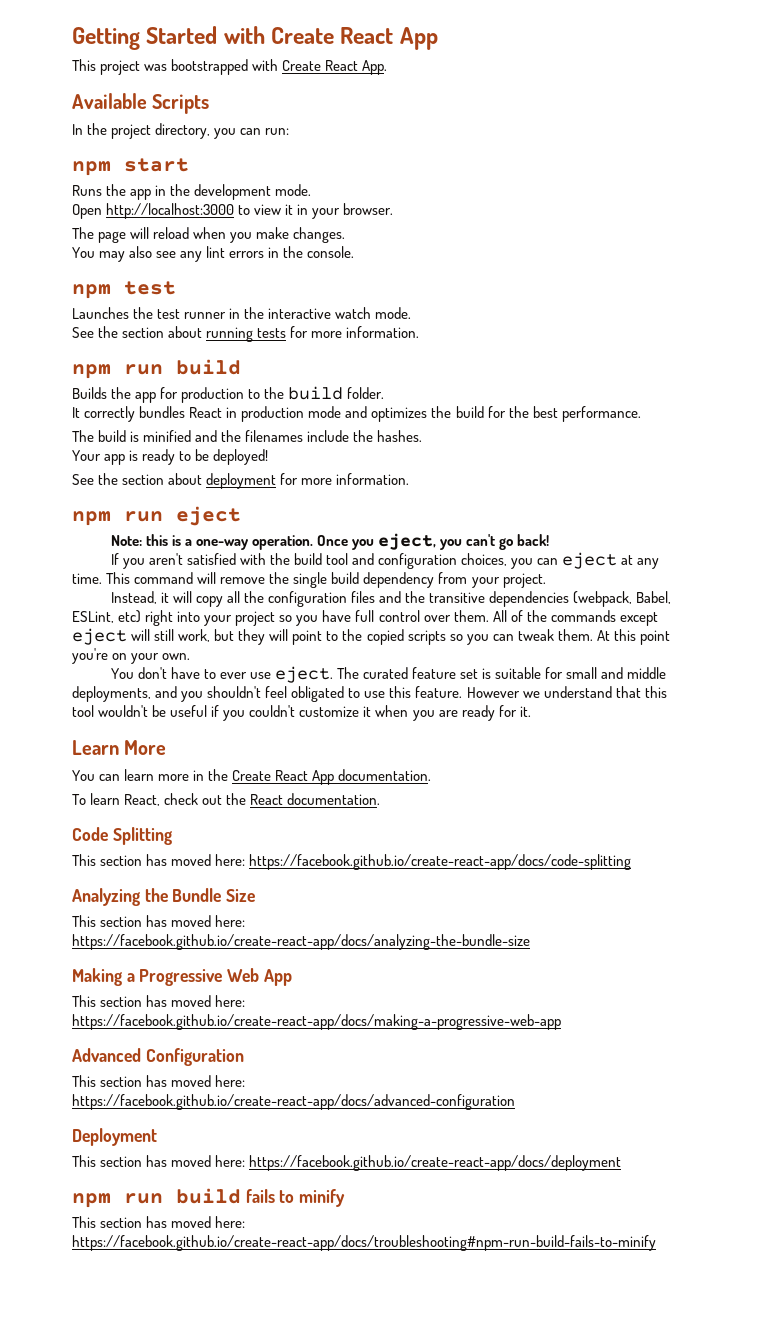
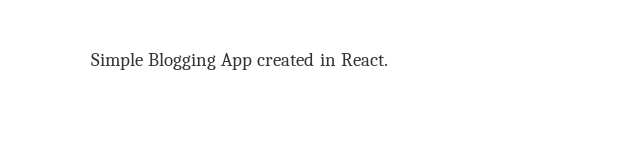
[72,26,438,50] [72,59,388,75] [72,93,210,114] [72,123,290,139] [72,158,189,176] [72,184,312,200] [72,203,394,219] [72,227,346,243] [72,246,355,262] [72,281,176,299] [72,307,412,319] [72,326,420,342] [72,359,241,379] [72,386,385,403] [72,406,641,422] [72,430,423,442] [72,449,269,465] [72,473,410,489] [72,506,241,526] [110,533,550,550] [110,552,660,569] [72,572,546,588] [110,591,672,607] [72,610,658,626] [72,628,670,645] [72,648,191,664] [110,666,667,683] [72,686,667,702] [72,705,531,721] [72,740,167,755] [72,769,432,785] [72,793,381,806] [72,827,172,845] [72,854,632,870] [72,888,256,906] [72,915,246,927] [72,934,530,950] [72,968,292,986] [72,995,246,1007] [72,1014,561,1030] [72,1048,244,1066] [72,1075,246,1087] [72,1094,515,1110] [72,1128,157,1146] [72,1155,622,1171] [72,1188,346,1208] [72,1216,246,1228] [72,1235,656,1251] Getting Started with Create React App // This project was bootstrapped with Create React App. // Available Scripts // In the project directory, you can run: // npm start // Runs the app in the development mode. // Open http://localhost:3000 to view it in your browser. // The page will reload when you make changes. // You may also see any lint errors in the console. // npm test // Launches the test runner in the interactive watch mode. // See the section about running tests for more information. // npm run build // Builds the app for production to the build folder. // It correctly bundles React in production mode and optimizes the build for the best performance. // The build is minified and the filenames include the hashes. // Your app is ready to be deployed! // See the section about deployment for more information. // npm run eject // Note: this is a one-way operation. Once you eject, you can't go back! // If you aren't satisfied with the build tool and configuration choices, you can eject at any time. This command will remove the single build dependency from your project. // Instead, it will copy all the configuration files and the transitive dependencies (webpack, Babel, ESLint, etc) right into your project so you have full control over them. All of the commands except eject will still work, but they will point to the copied scripts so you can tweak them. At this point you're on your own. // You don't have to ever use eject. The curated feature set is suitable for small and middle deployments, and you shouldn't feel obligated to use this feature. However we understand that this tool wouldn't be useful if you couldn't customize it when you are ready for it. // Learn More // You can learn more in the Create React App documentation. // To learn React, check out the React documentation. // Code Splitting // This section has moved here: https://facebook.github.io/create-react-app/docs/code-splitting // Analyzing the Bundle Size // This section has moved here: https://facebook.github.io/create-react-app/docs/analyzing-the-bundle-size // Making a Progressive Web App // This section has moved here: https://facebook.github.io/create-react-app/docs/making-a-progressive-web-app // Advanced Configuration // This section has moved here: https://facebook.github.io/create-react-app/docs/advanced-configuration // Deployment // This section has moved here: https://facebook.github.io/create-react-app/docs/deployment // npm run build fails to minify // This section has moved here: https://facebook.github.io/create-react-app/docs/troubleshooting#npm-run-build-fails-to-minify -> [91,52,388,70] Simple Blogging App created in React.

